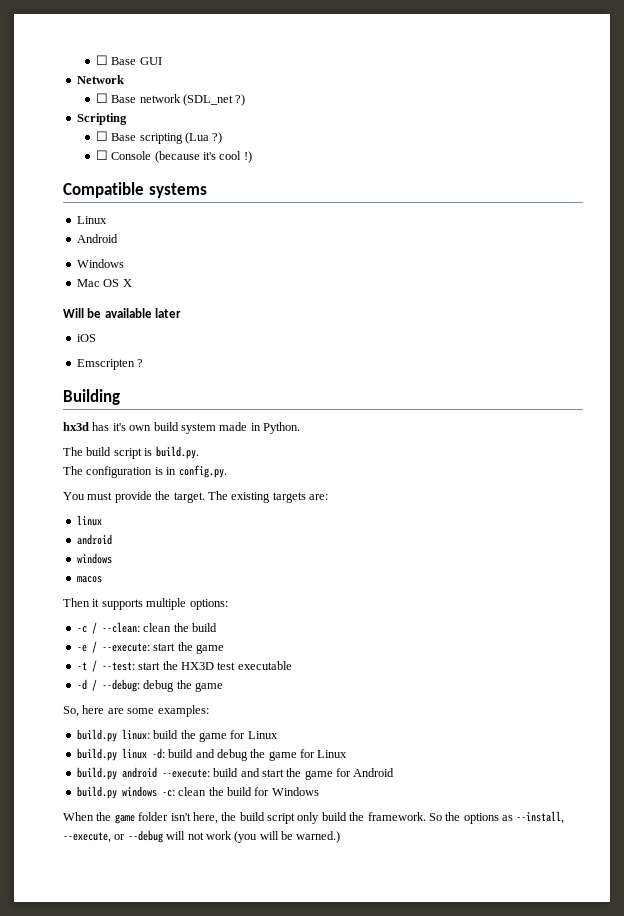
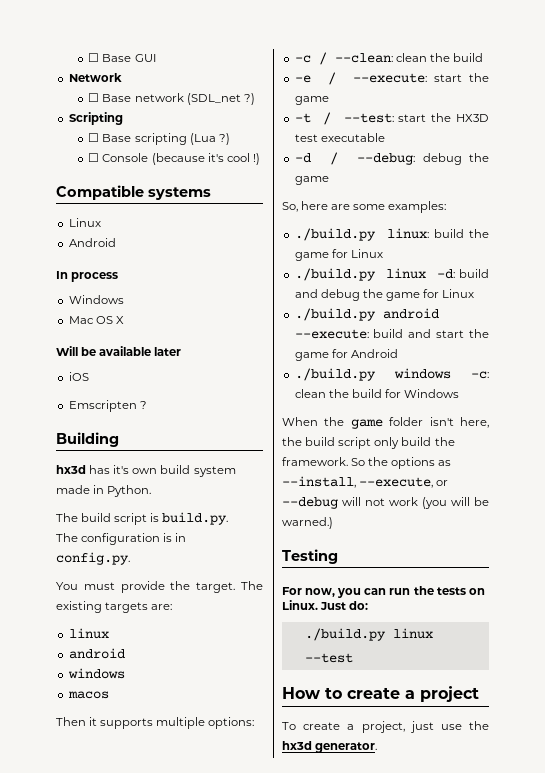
(118, 238) none -> [56,271,119,282] // In process
[76,729,117,742] build.py -> [294,228,376,241] ./build.py
[76,748,117,761] build.py -> [294,268,376,281] ./build.py
[76,767,117,780] build.py -> [294,308,376,321] ./build.py
[76,786,117,799] build.py -> [294,368,376,381] ./build.py
(341, 837) none -> [282,549,338,564] [282,586,485,598] [282,600,369,610] [304,628,433,641] [304,653,353,663] [282,686,479,702] [282,721,489,733] [282,741,378,753] // Testing // For now, you can run the tests on Linux. Just do: // ./build.py linux --test // How to create a project // To create a project, just use the hx3d generator.

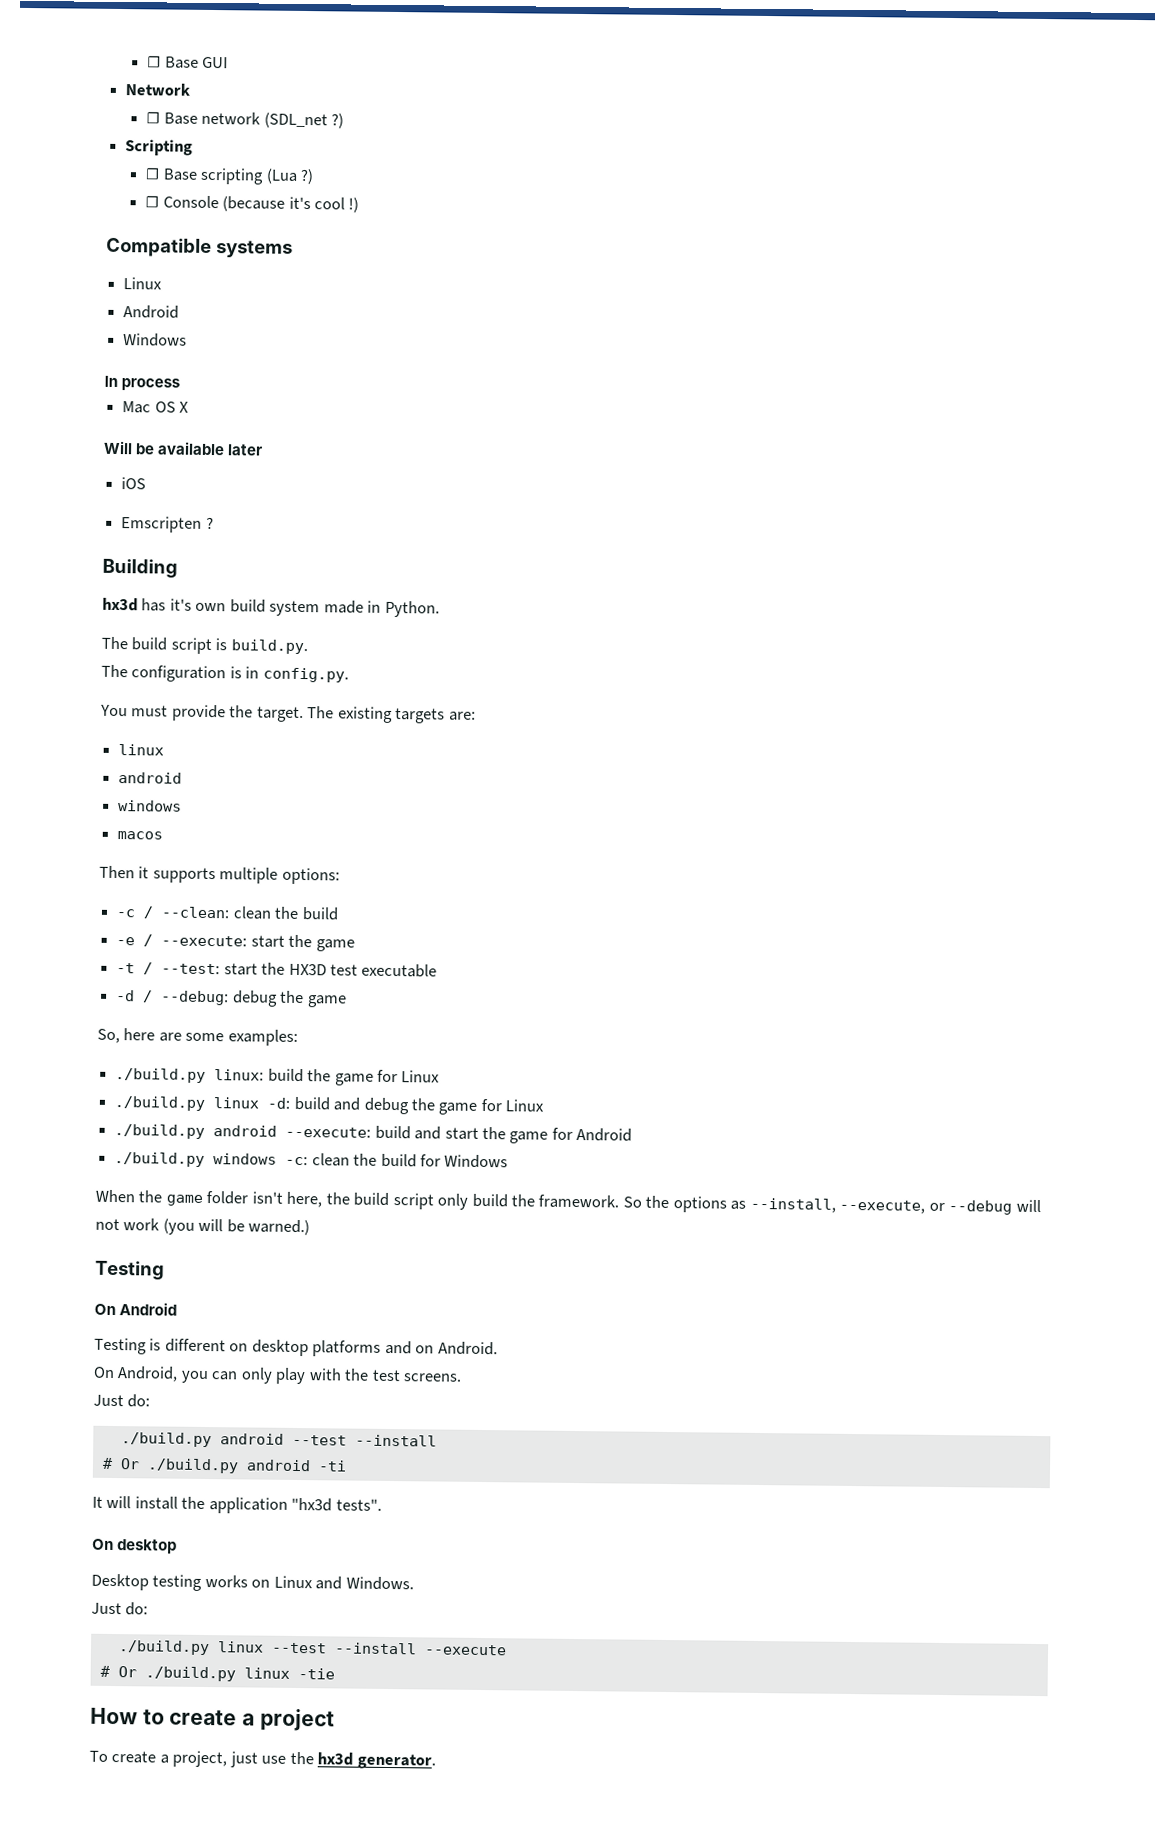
(116, 242) none -> [123,333,188,347] // Windows
[68,295,124,304] // Windows -> (181, 384) none
[282,586,485,598] [282,600,318,610] For now, you can run the tests on Linux. -> [94,1302,178,1316] [94,1337,498,1357] [93,1366,463,1385] [93,1394,151,1408] [120,1432,437,1448] [101,1457,347,1474] [92,1495,382,1514] [92,1538,178,1554] [91,1573,414,1591] On Android // Testing is different on desktop platforms and on Android. // On Android, you can only play with the test screens. // Just do: // ./build.py android --test --install // # Or ./build.py android -ti // It will install the application "hx3d tests". // On desktop // Desktop testing works on Linux and Windows. //
(353, 658) none -> [333,1642,507,1656] [99,1665,335,1682] --install --execute // # Or ./build.py linux -tie

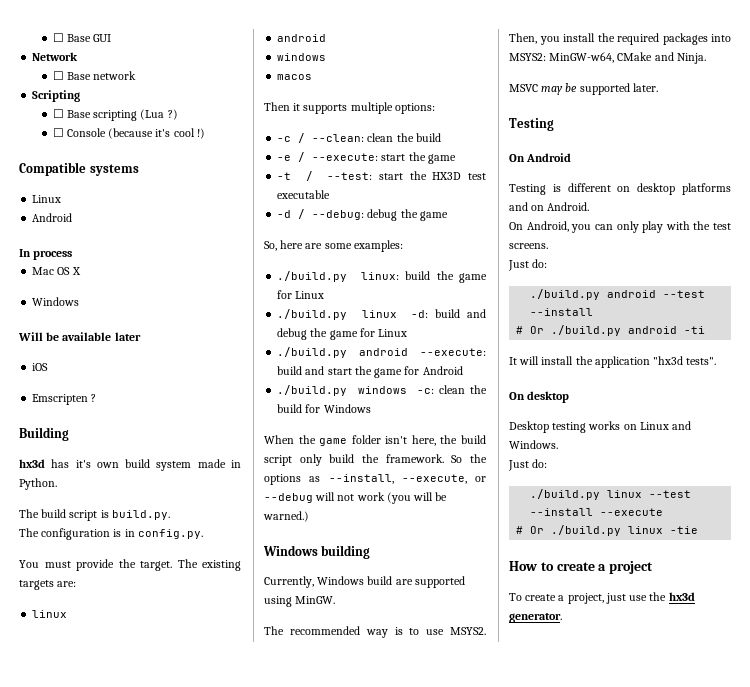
[263,112,345,129] (SDL_net ?) -> (137, 75) none
[123,333,188,347] // Windows -> (73, 217) none
(190, 407) none -> [32,297,80,306] // Windows
(311, 1227) none -> [263,545,371,559] [264,576,465,588] [264,596,336,607] [264,626,486,638] [509,33,731,45] [509,52,706,64] [509,83,658,95] // Windows building // Currently, Windows build are supported using MinGW. // The recommended way is to use MSYS2. Then, you install the required packages into MSYS2: MinGW-w64, CMake and Ninja. // MSVC may be supported later.

